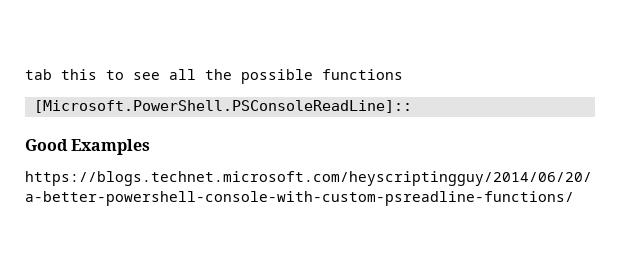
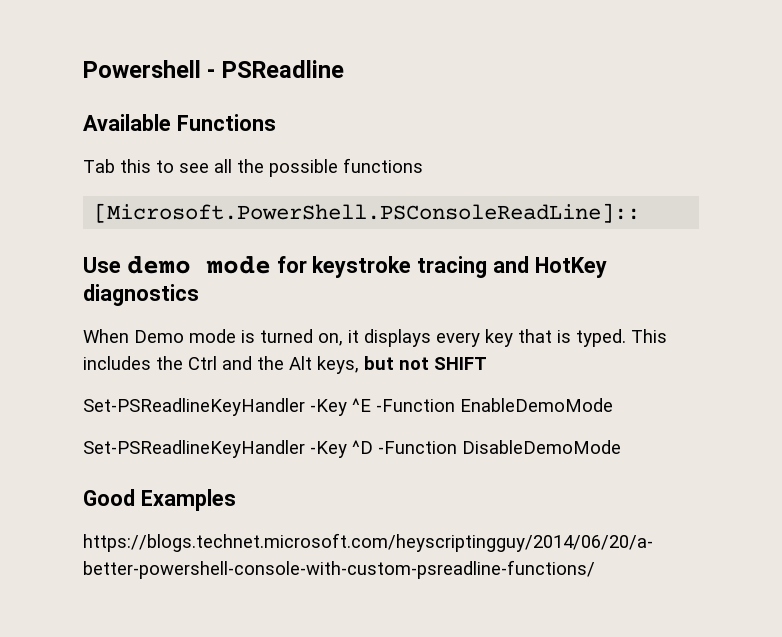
[25,69,52,80] tab -> [83,60,344,78] [83,114,276,131] [83,159,115,173] Powershell - PSReadline // Available Functions // Tab
(412, 106) none -> [83,256,607,278] [83,284,199,306] [83,329,667,347] [83,356,487,374] [83,398,613,416] [83,440,621,458] // Use demo mode for keystroke tracing and HotKey diagnostics // When Demo mode is turned on, it displays every key that is typed. This includes the Ctrl and the Alt keys, but not SHIFT // Set-PSReadlineKeyHandler -Key ^E -Function EnableDemoMode // Set-PSReadlineKeyHandler -Key ^D -Function DisableDemoMode

